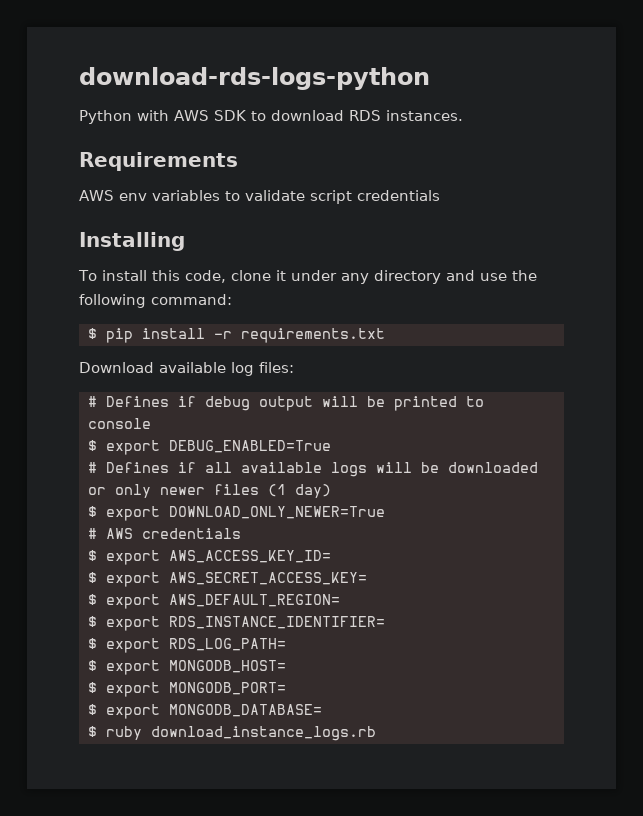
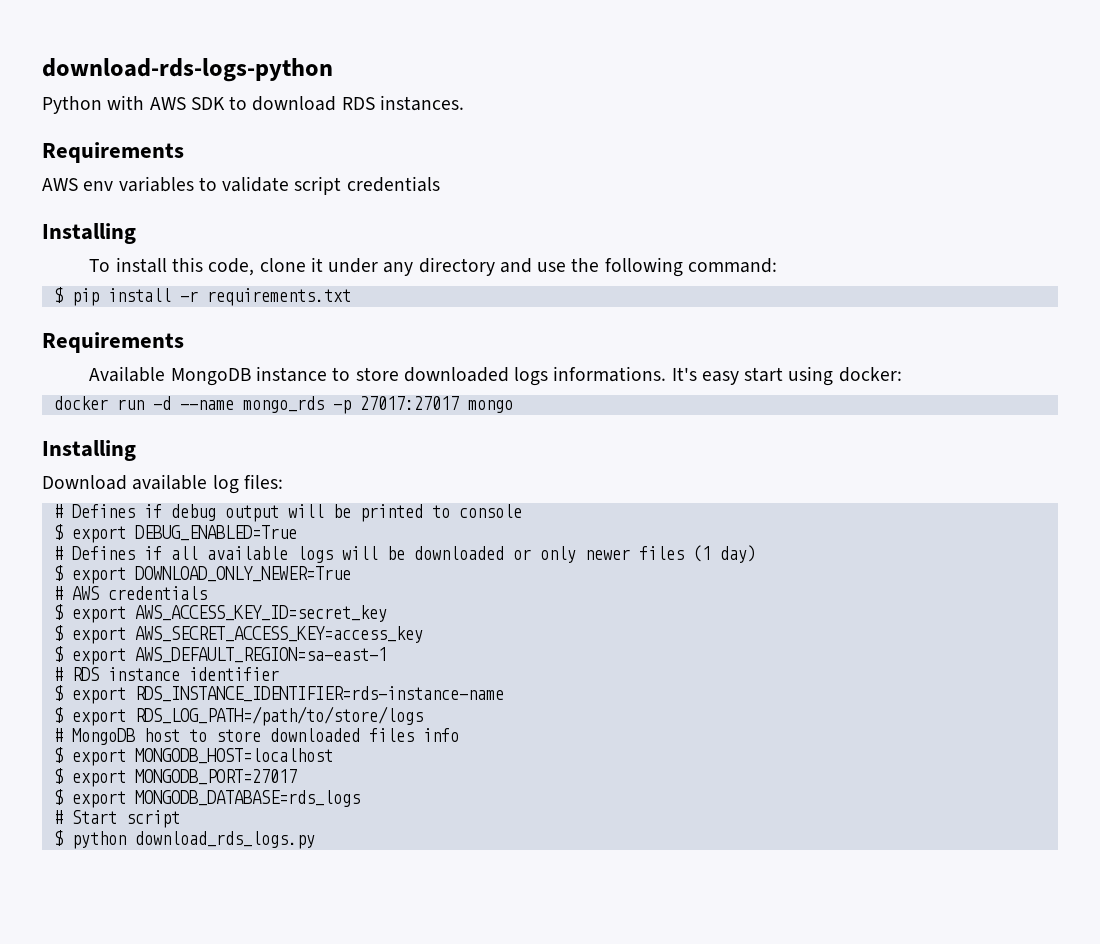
(385, 335) none -> [42,332,184,353] [89,366,902,386] [53,396,513,414] [42,440,136,461] // Requirements // Available MongoDB instance to store downloaded logs informations. It's easy start using docker: // docker run -d --name mongo_rds -p 27017:27017 mongo // Installing
[169,550,331,563] [88,572,367,587] [88,594,340,609] [88,616,385,631] [88,638,286,653] [88,660,286,675] [88,682,286,697] [88,704,322,719] [88,726,376,741] AWS_ACCESS_KEY_ID= // $ export AWS_SECRET_ACCESS_KEY= // $ export AWS_DEFAULT_REGION= // $ export RDS_INSTANCE_IDENTIFIER= // $ export RDS_LOG_PATH= // $ export MONGODB_HOST= // $ export MONGODB_PORT= // $ export MONGODB_DATABASE= // $ ruby download_instance_logs.rb -> [134,605,387,622] [53,625,423,644] [53,646,387,665] [53,667,279,681] [53,685,504,704] [53,706,423,726] [53,728,459,745] [53,747,333,766] [53,768,297,787] [53,789,360,808] [53,810,180,828] [53,830,315,849] AWS_ACCESS_KEY_ID=secret_key // $ export AWS_SECRET_ACCESS_KEY=access_key // $ export AWS_DEFAULT_REGION=sa-east-1 // # RDS instance identifier // $ export RDS_INSTANCE_IDENTIFIER=rds-instance-name // $ export RDS_LOG_PATH=/path/to/store/logs // # MongoDB host to store downloaded files info // $ export MONGODB_HOST=localhost // $ export MONGODB_PORT=27017 // $ export MONGODB_DATABASE=rds_logs // # Start script // $ python download_rds_logs.py

